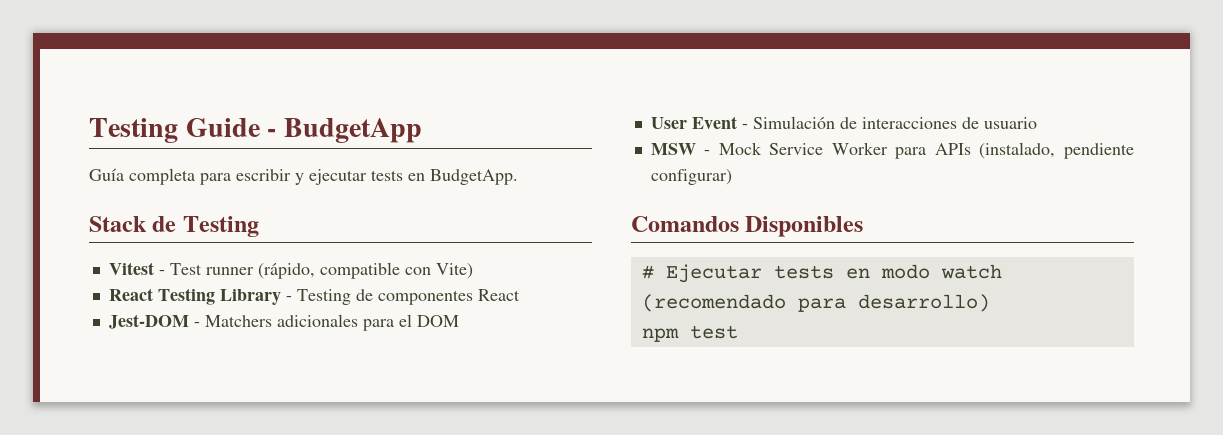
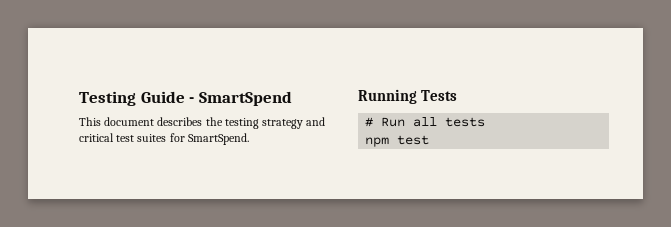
[283,118,422,143] [89,168,518,185] [89,216,259,237] [108,262,473,279] [108,288,520,305] [108,314,459,331] [650,116,1037,129] [650,142,1134,159] [650,169,732,185] [631,216,864,237] BudgetApp // Guía completa para escribir y ejecutar tests en BudgetApp. // Stack de Testing // Vitest - Test runner (rápido, compatible con Vite) // React Testing Library - Testing de componentes React // Jest-DOM - Matchers adicionales para el DOM // User Event - Simulación de interacciones de usuario // MSW - Mock Service Worker para APIs (instalado, pendiente configurar) // Comandos Disponibles -> [198,91,292,106] [79,117,326,129] [79,133,249,145] [358,89,458,104] SmartSpend // This document describes the testing strategy and critical test suites for SmartSpend. // Running Tests
[665,264,1002,283] [641,294,990,312] Ejecutar tests en modo watch (recomendado para desarrollo) -> [381,117,486,127] Run all tests

